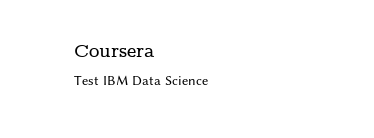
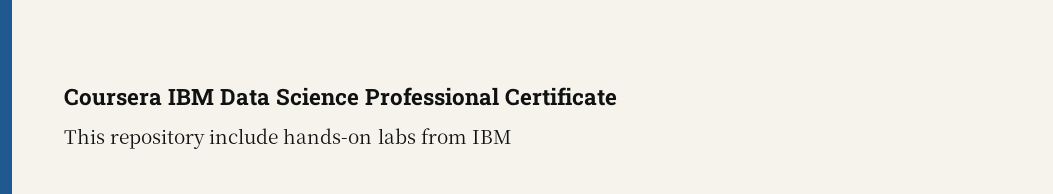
[74,75,99,85] // Test -> (162, 97) none
(208, 80) none -> [365,87,618,106] [64,128,512,149] Professional Certificate // This repository include hands-on labs from IBM

